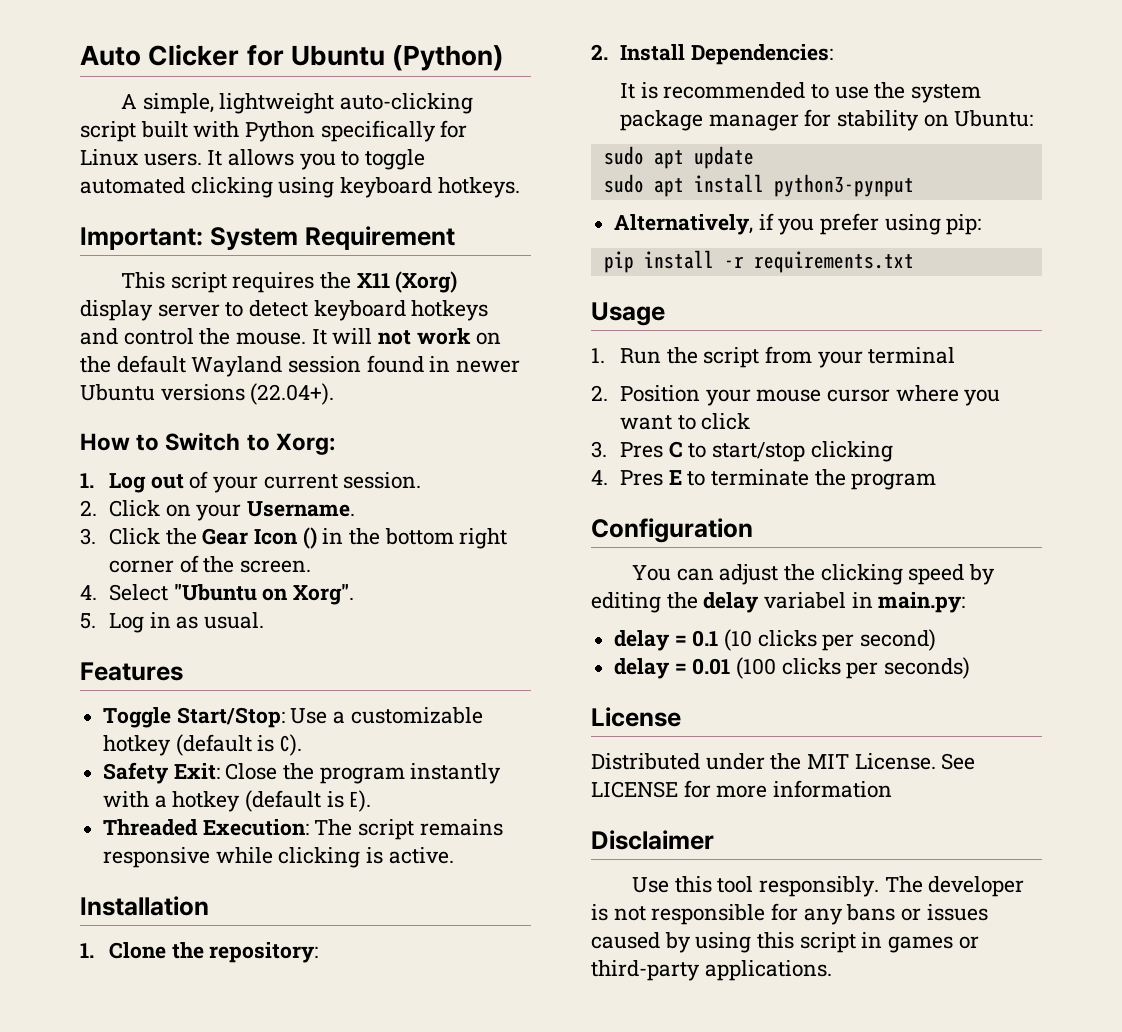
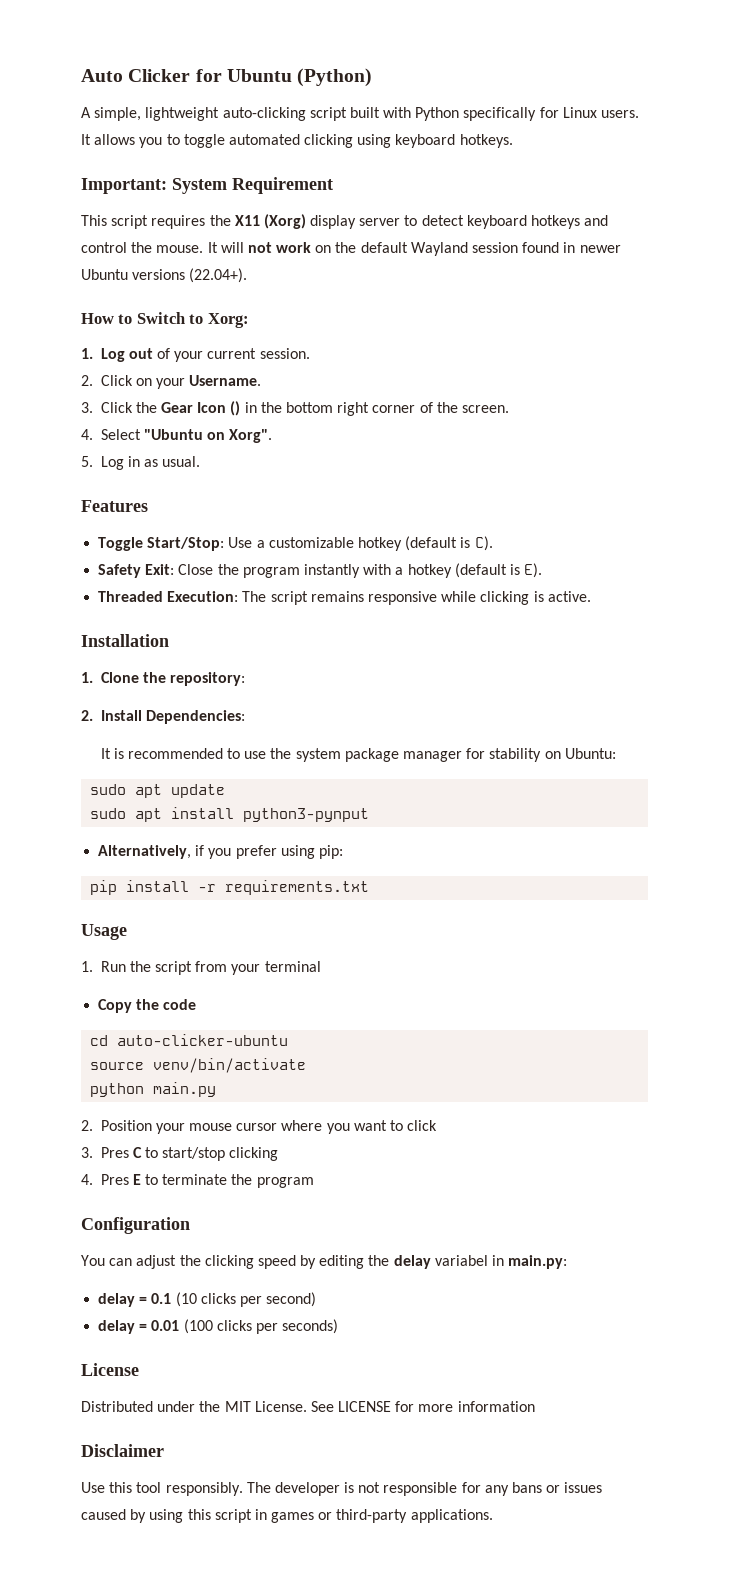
(956, 355) none -> [98,999,197,1013] [90,1034,289,1046] [90,1058,307,1073] [90,1082,217,1097] // Copy the code // cd auto-clicker-ubuntu // source venv/bin/activate // python main.py

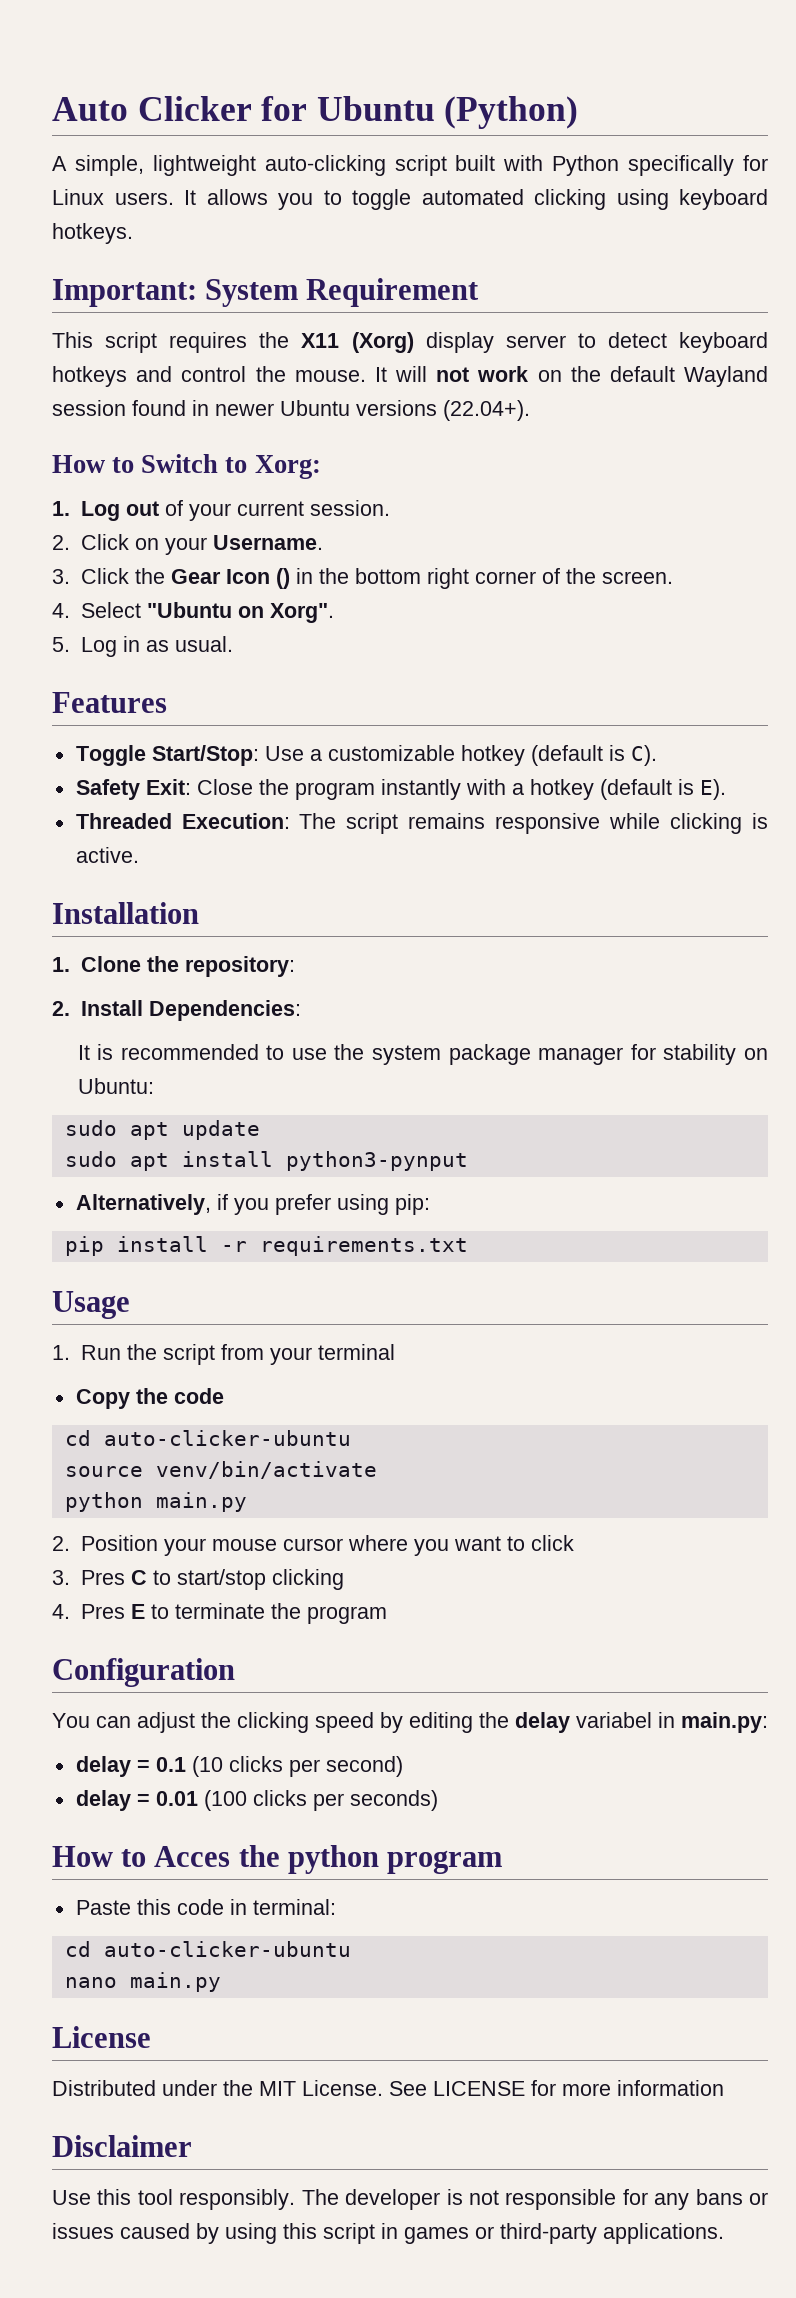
(339, 1326) none -> [52,1845,503,1874] [75,1899,336,1915] [64,1941,351,1957] [64,1972,221,1992] // How to Acces the python program // Paste this code in terminal: // cd auto-clicker-ubuntu // nano main.py

